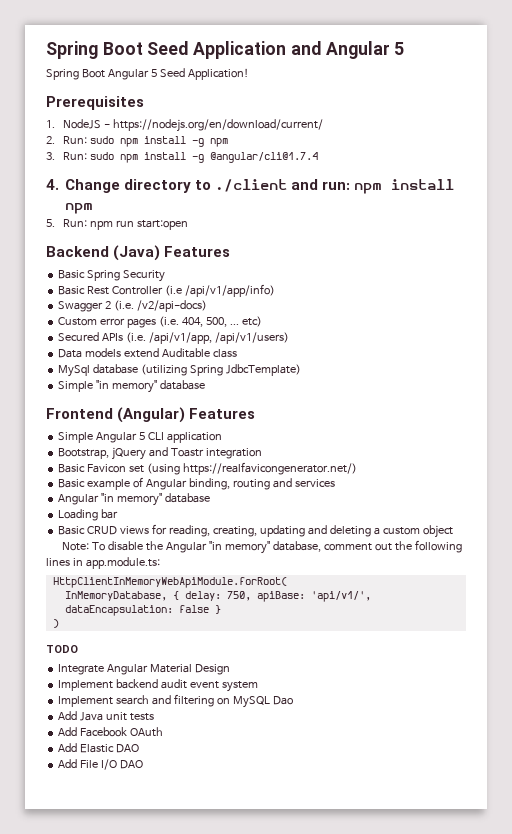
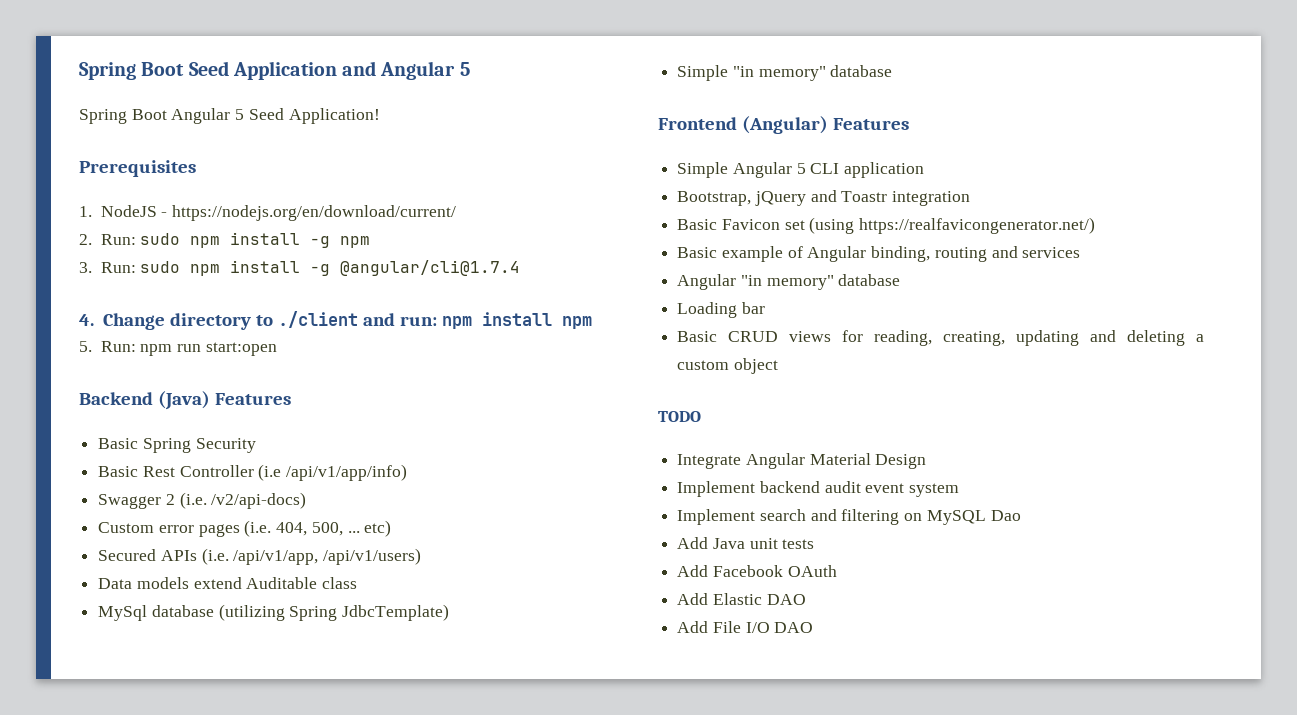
[61,540,462,554] [46,557,160,569] [52,577,287,588] [64,591,371,602] [64,605,221,616] [52,619,59,628] // Note: To disable the Angular "in memory" database, comment out the following lines in app.module.ts: // HttpClientInMemoryWebApiModule.forRoot( // InMemoryDatabase, { delay: 750, apiBase: 'api/v1/', dataEncapsulation: false } // ) -> (778, 366) none

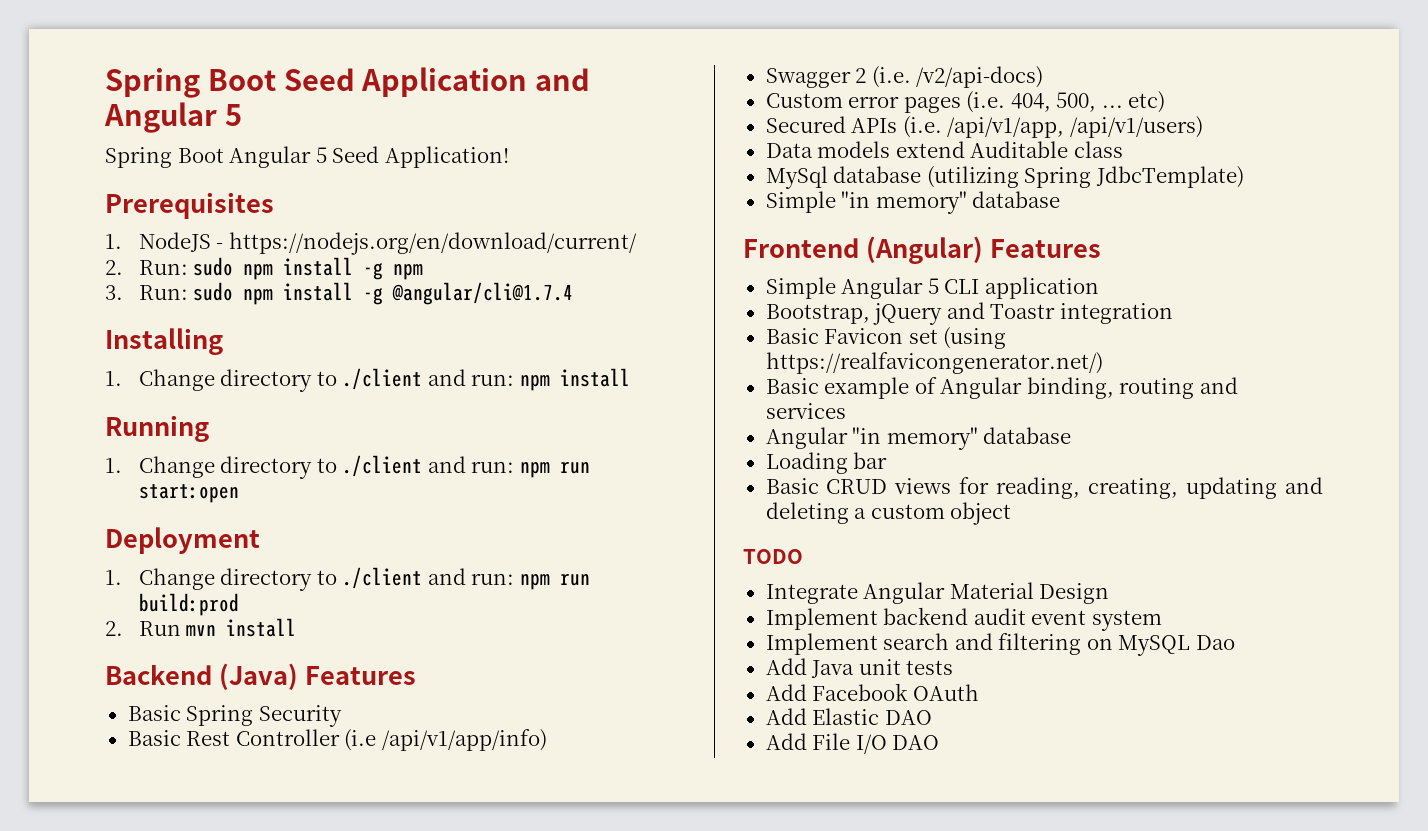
[79,314,94,326] 4. -> [105,328,223,355] [105,371,122,386] Installing // 1.
[561,316,592,329] [79,341,277,356] npm // 5. Run: npm run start:open -> [105,415,209,442] [105,455,590,479] [138,484,239,503] [105,527,260,554] [105,567,590,591] [138,593,239,616] [105,618,297,637] // Running // 1. Change directory to ./client and run: npm run start:open // Deployment // 1. Change directory to ./client and run: npm run build:prod // 2. Run mvn install

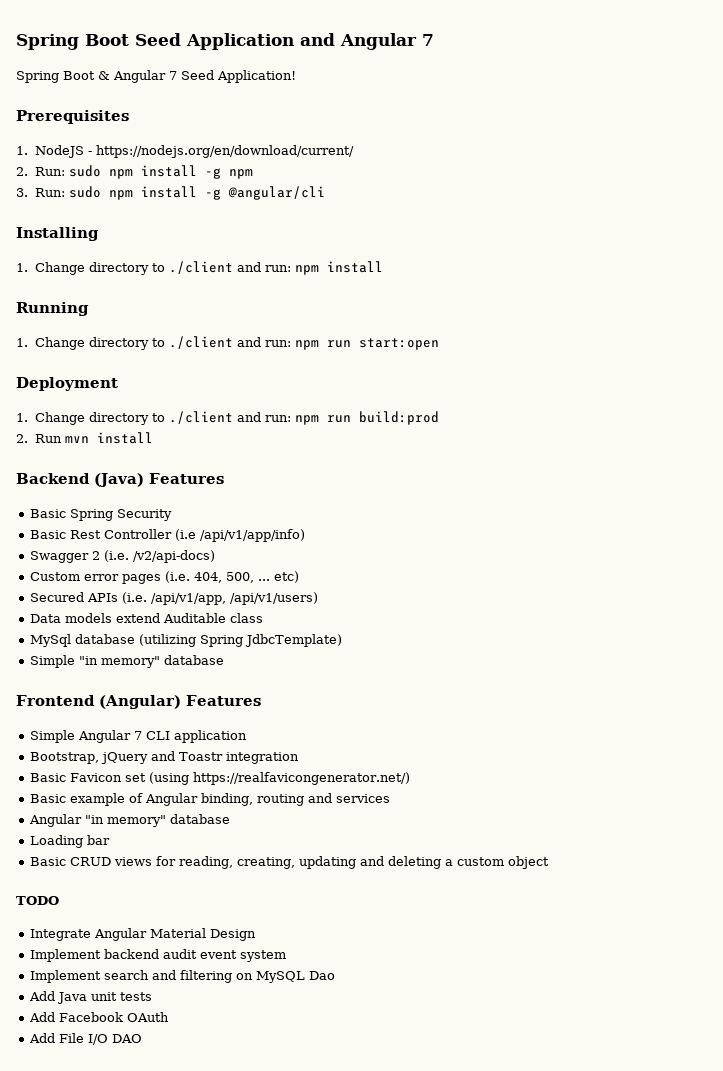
[224,104,242,126] [105,146,327,168] 5 // Spring Boot Angular 5 -> [422,34,434,46] [16,70,177,83] 7 // Spring Boot & Angular 7
[392,282,574,305] @angular/cli@1.7.4 -> [228,186,326,200] @angular/cli
[927,278,939,294] 5 -> [134,731,143,740] 7
[765,708,932,725] // Add Elastic DAO -> (170, 1017) none

